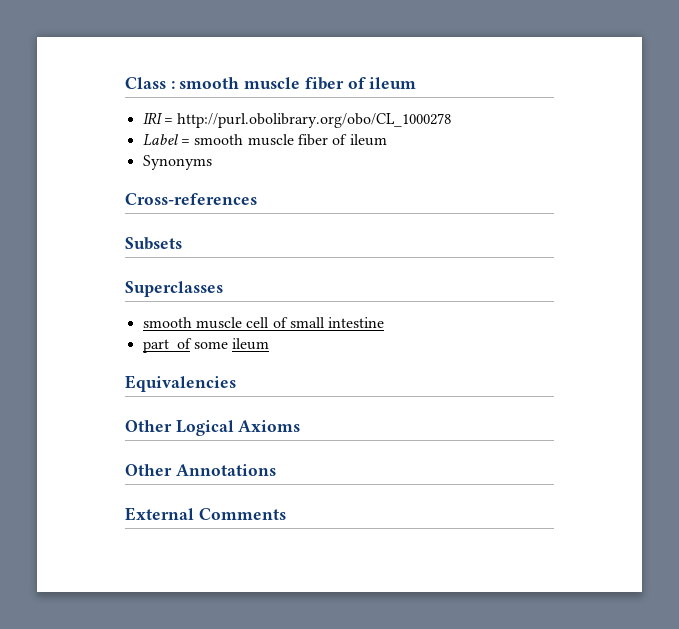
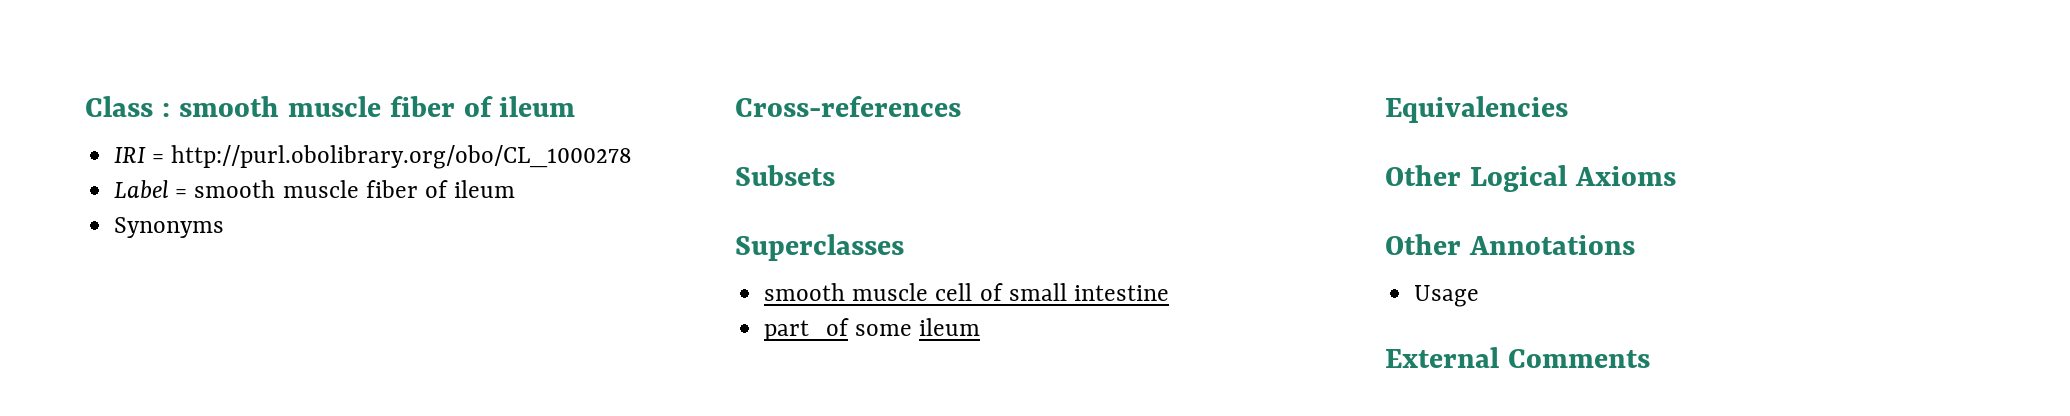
(276, 470) none -> [1414,285,1480,307] // Usage

